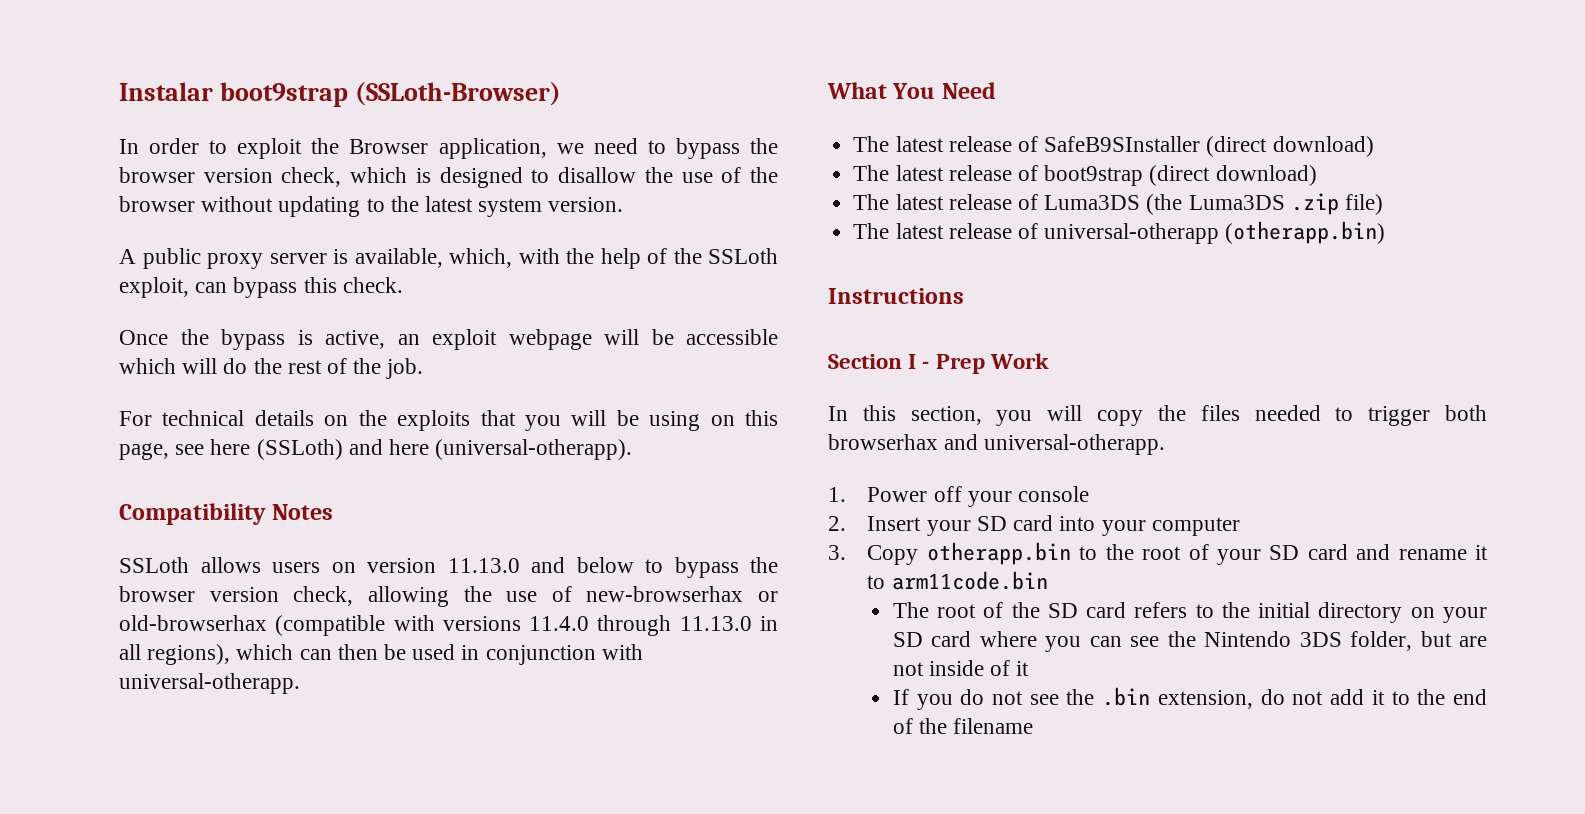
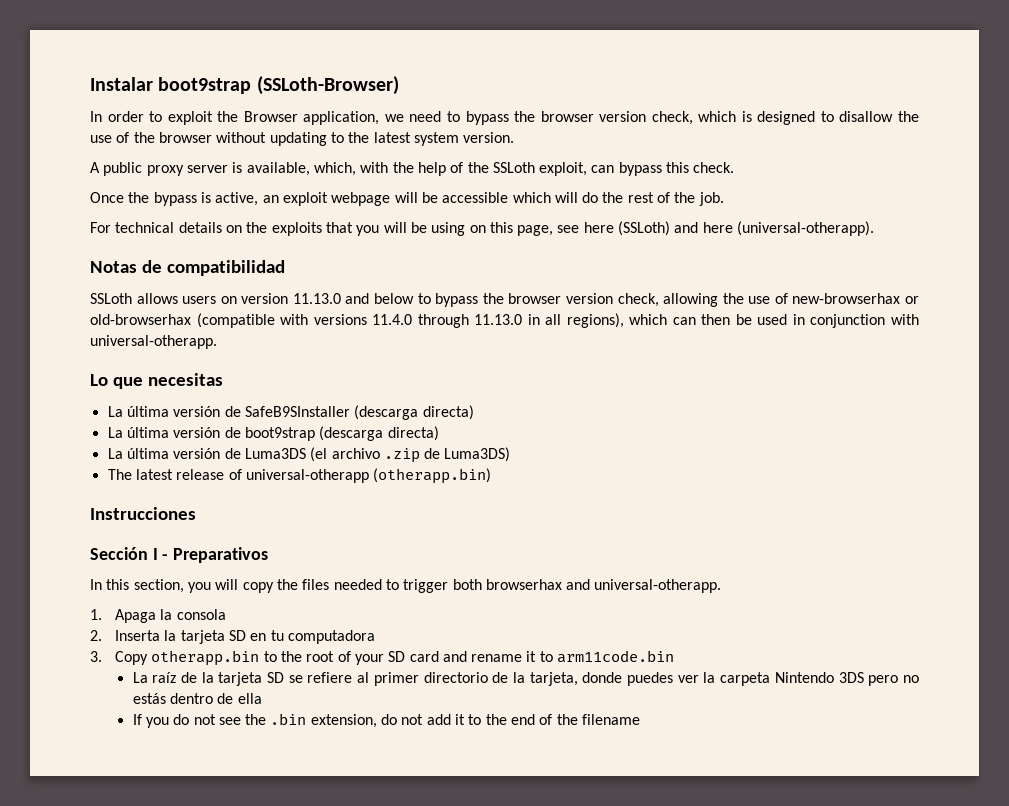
[119,503,334,525] Compatibility Notes -> [90,260,285,276] Notas de compatibilidad
[827,82,996,99] [853,136,1374,157] [853,165,1317,186] [853,193,1383,215] What You Need // The latest release of SafeB9SInstaller (direct download) // The latest release of boot9strap (direct download) // The latest release of Luma3DS (the Luma3DS .zip file) -> [90,373,223,389] [107,405,474,420] [107,426,439,441] [107,447,511,463] Lo que necesitas // La última versión de SafeB9SInstaller (descarga directa) // La última versión de boot9strap (descarga directa) // La última versión de Luma3DS (el archivo .zip de Luma3DS)
[828,288,964,304] [828,353,1049,374] Instructions // Section I - Prep Work -> [90,507,196,520] [90,547,269,563] Instrucciones // Sección I - Preparativos
[867,486,1090,507] [828,515,1240,536] Power off your console // 2. Insert your SD card into your computer -> [114,609,226,623] [90,630,375,644] Apaga la consola // 2. Inserta la tarjeta SD en tu computadora
[892,602,1487,623] [892,631,1487,652] [892,660,1030,676] The root of the SD card refers to the initial directory on your SD card where you can see the Nintendo 3DS folder, but are not inside of it -> [132,672,920,686] [132,693,262,704] La raíz de la tarjeta SD se refiere al primer directorio de la tarjeta, donde puedes ver la carpeta Nintendo 3DS pero no estás dentro de ella

